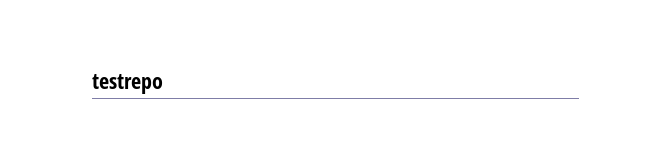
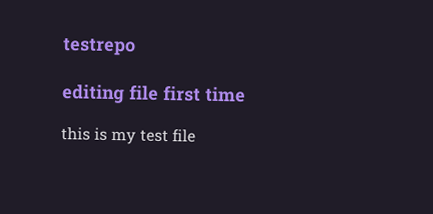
(163, 84) none -> [62,84,246,104] [61,127,196,145] // editing file first time // this is my test file

